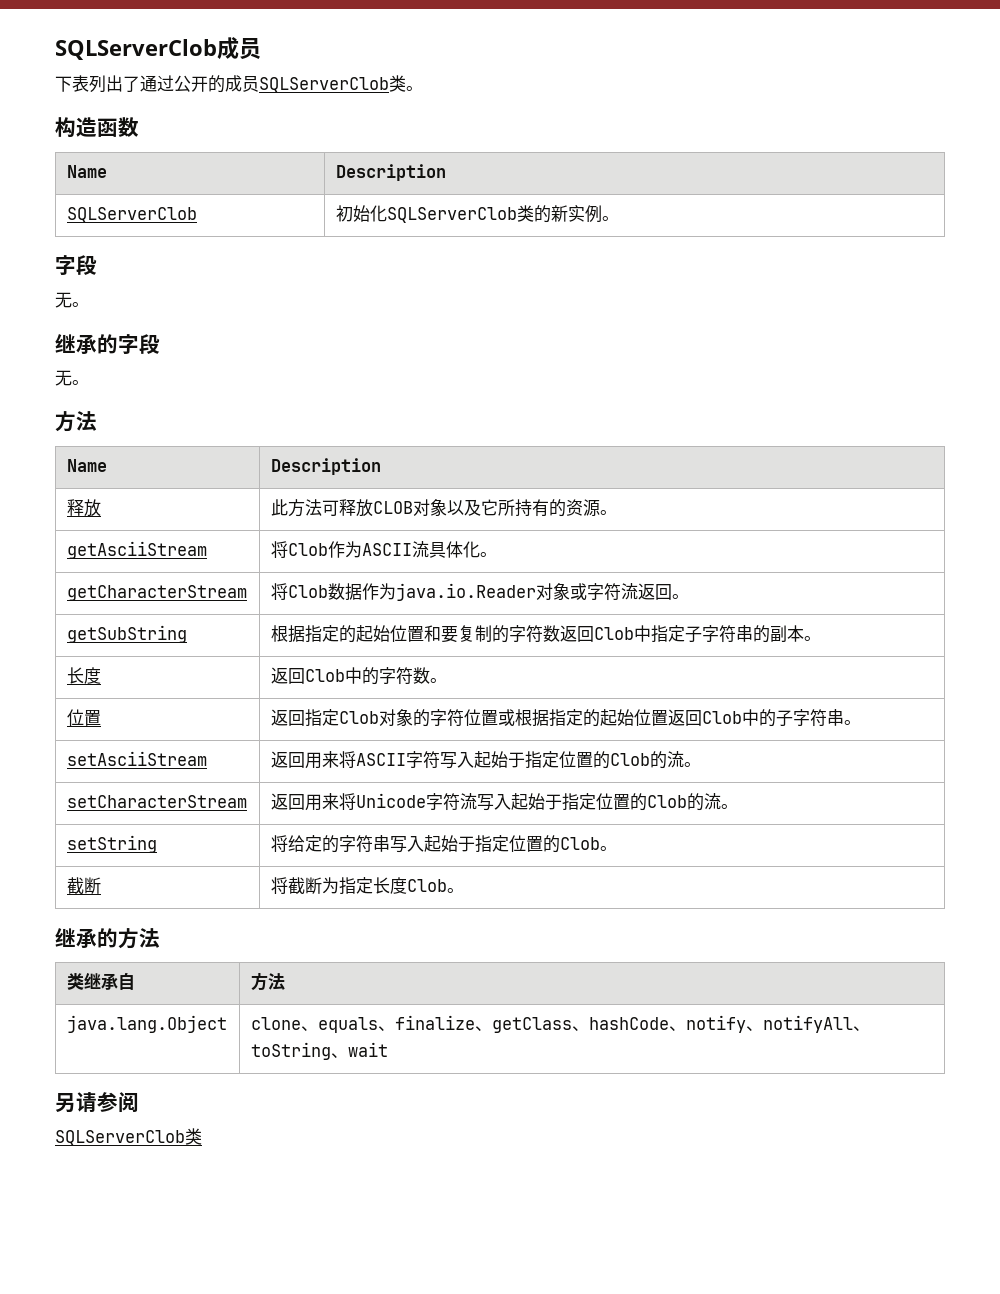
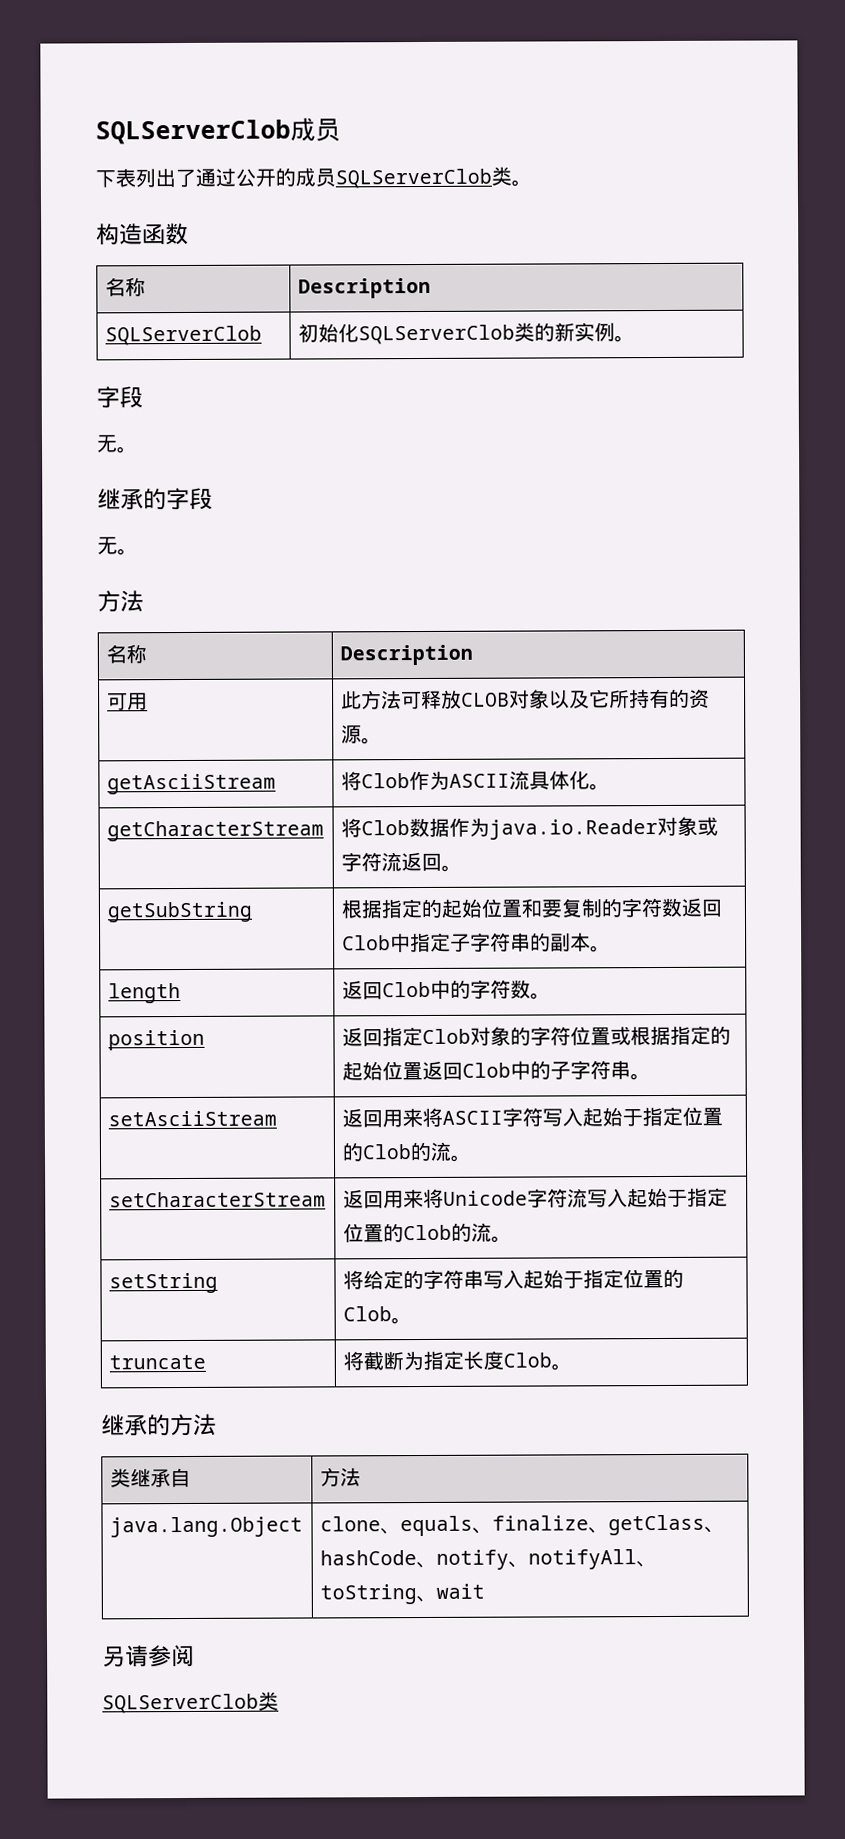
[66,165,107,178] Name -> [104,277,146,297] 名称
[66,459,107,472] [270,458,381,475] [66,499,101,517] Name | Description // 释放 -> [105,644,147,664] [339,644,473,666] [106,692,148,711] 名称 | Description // 可用
[66,667,101,684] 长度 -> [107,983,181,1004] length
[66,709,101,726] 位置 -> [107,1029,205,1051] position
[66,877,101,894] 截断 -> [108,1354,206,1370] truncate

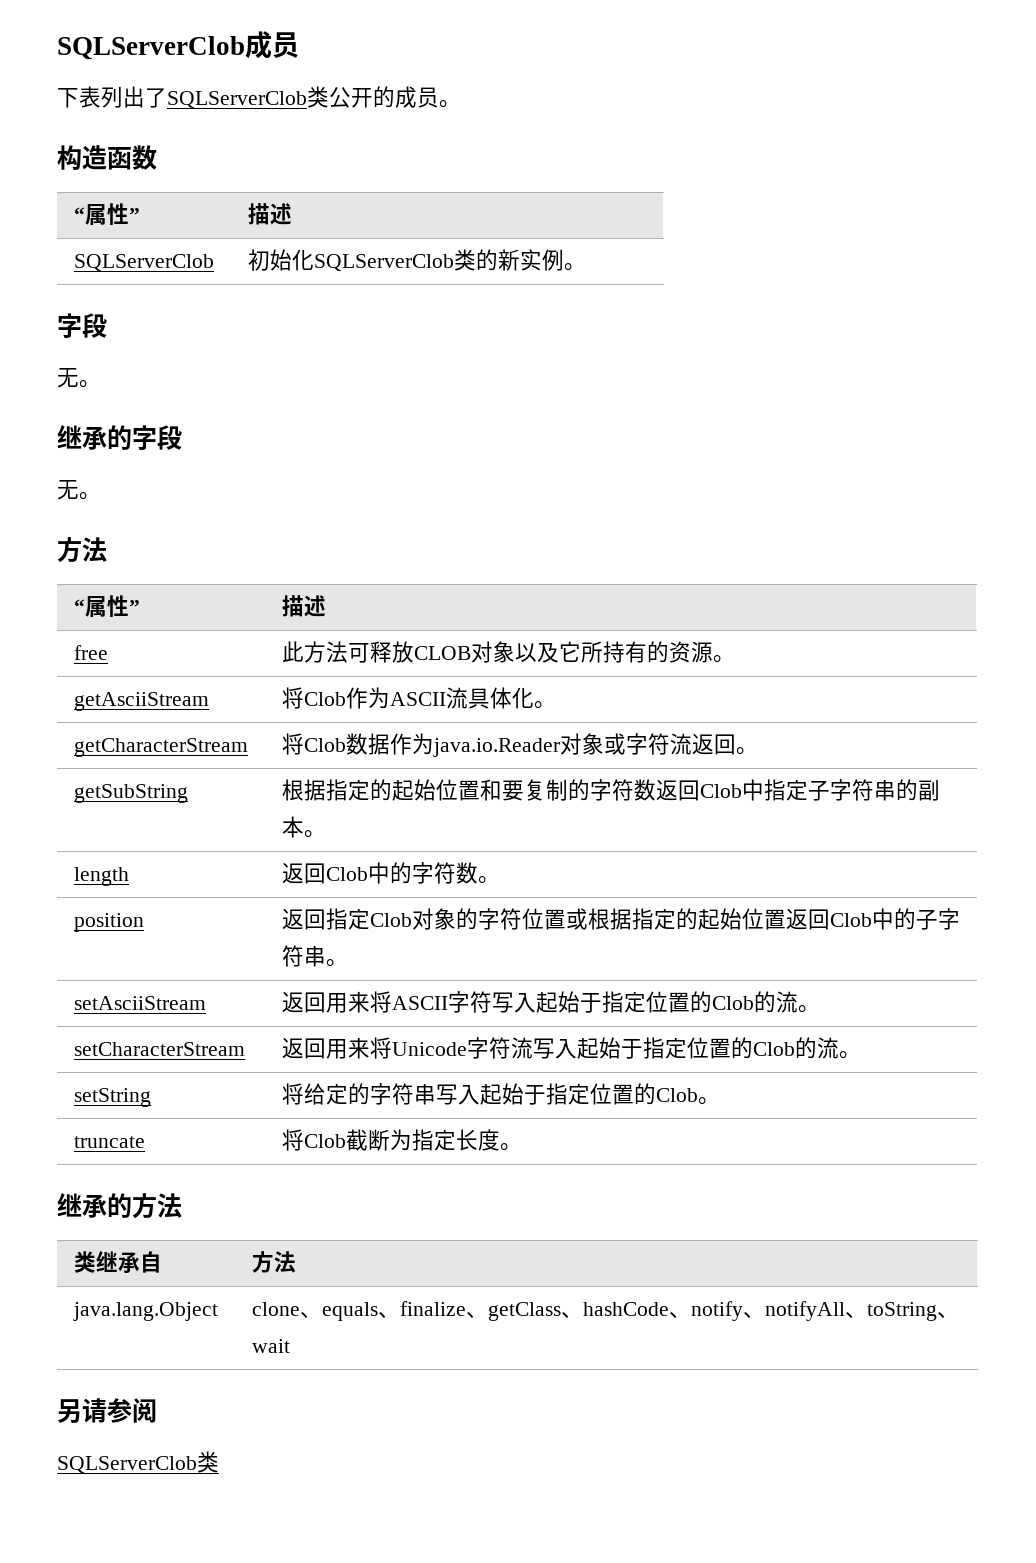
[195,167,236,187] 通过 -> [167,86,329,108] SQLServerClob类
[335,166,512,189] SQLServerClob类 -> (439, 97) none
[104,277,146,297] [297,277,431,299] 名称 | Description -> [73,203,140,225] [247,203,292,225] “属性” | 描述
[105,644,147,664] [339,644,473,666] [106,692,148,711] 名称 | Description // 可用 -> [73,595,140,617] [281,595,326,617] [73,645,108,660] “属性” | 描述 // free
(364, 1361) none -> [303,1134,346,1148] Clob
[502,1352,552,1368] Clob -> (500, 1140) none

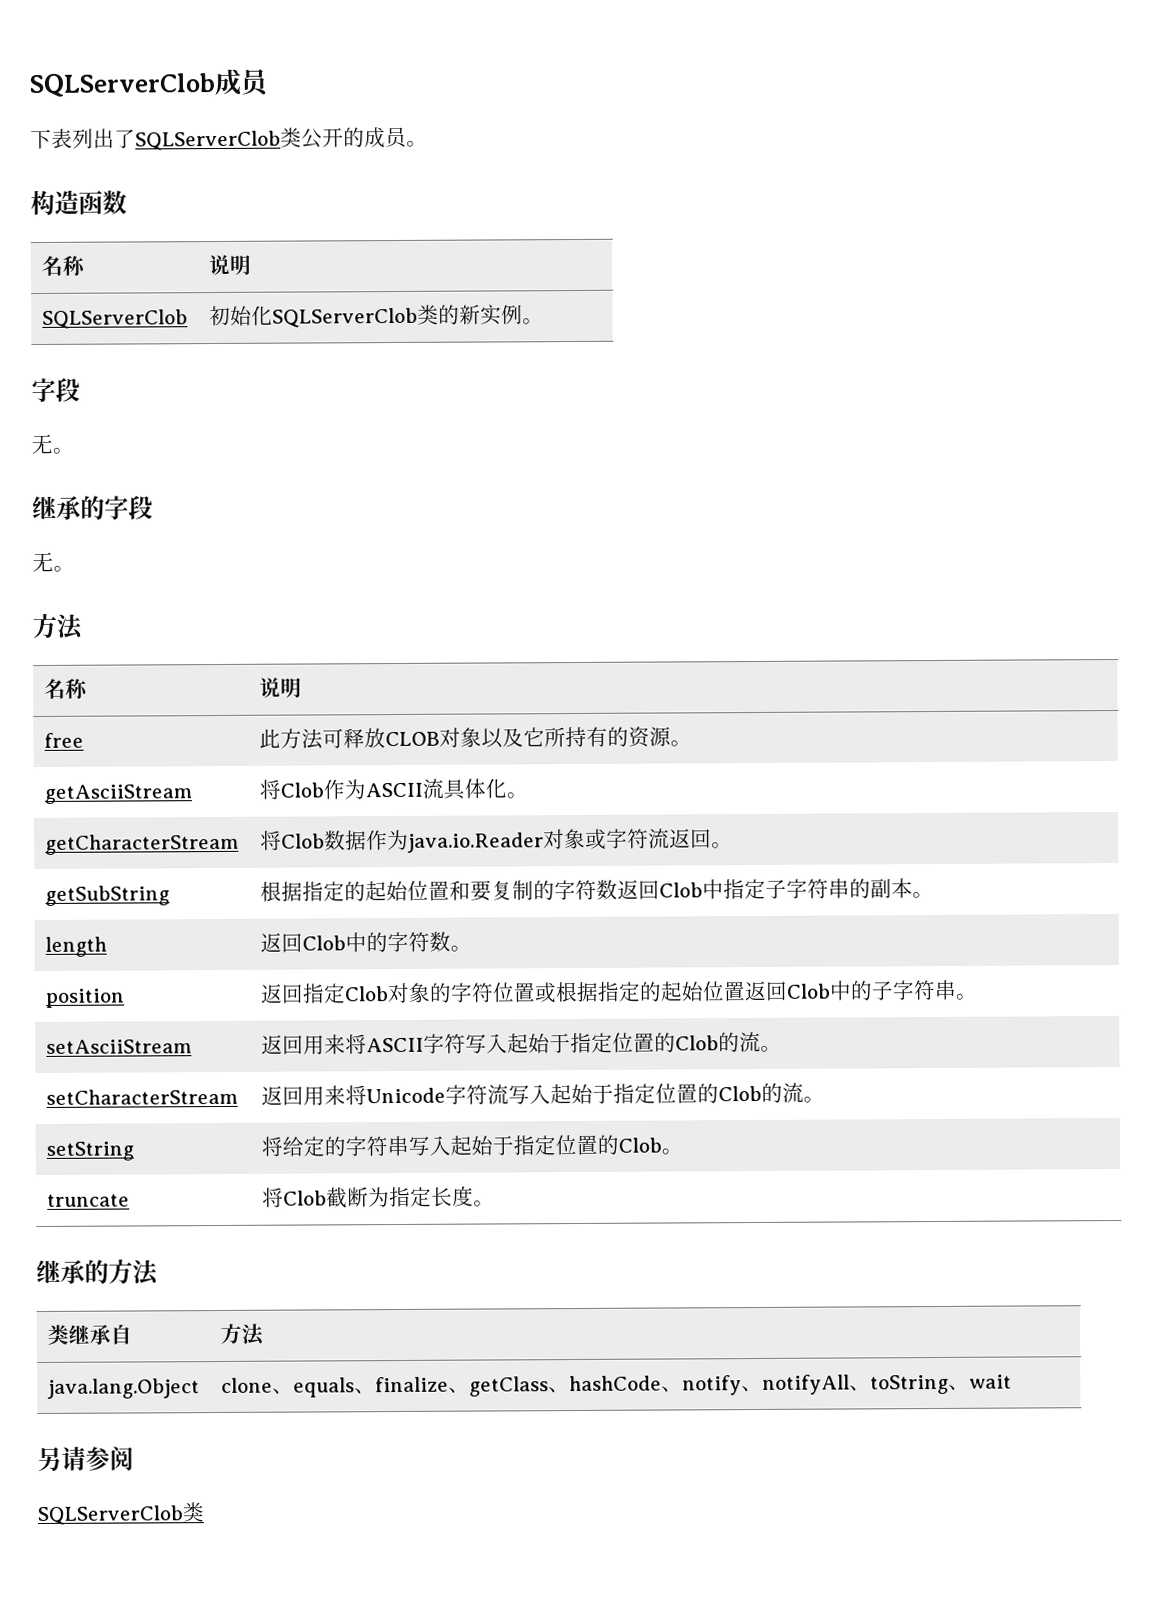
[73,203,140,225] [247,203,292,225] “属性” | 描述 -> [40,255,86,276] [207,254,251,276] 名称 | 说明
[73,595,140,617] [281,595,326,617] “属性” | 描述 -> [43,678,88,699] [258,677,302,698] 名称 | 说明

